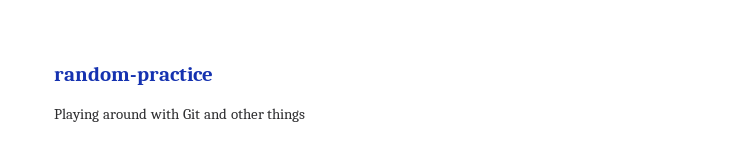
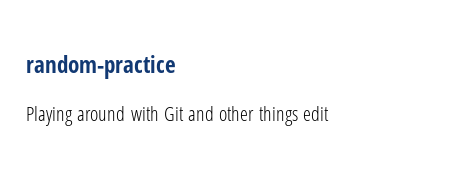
(306, 115) none -> [302,106,329,121] edit

